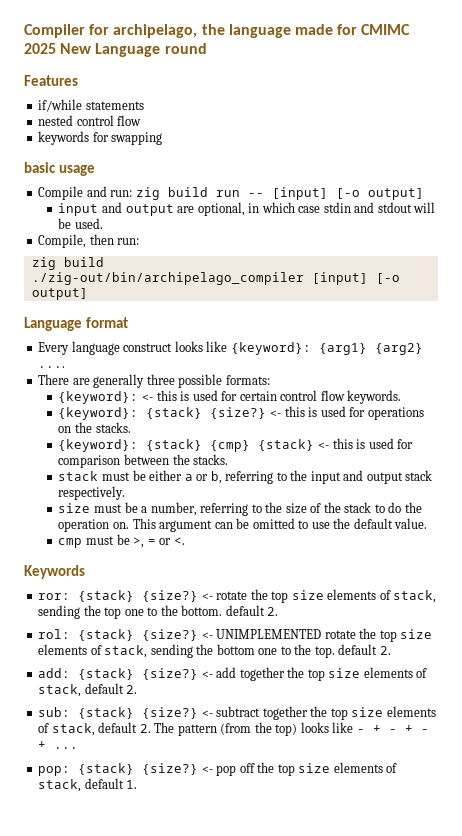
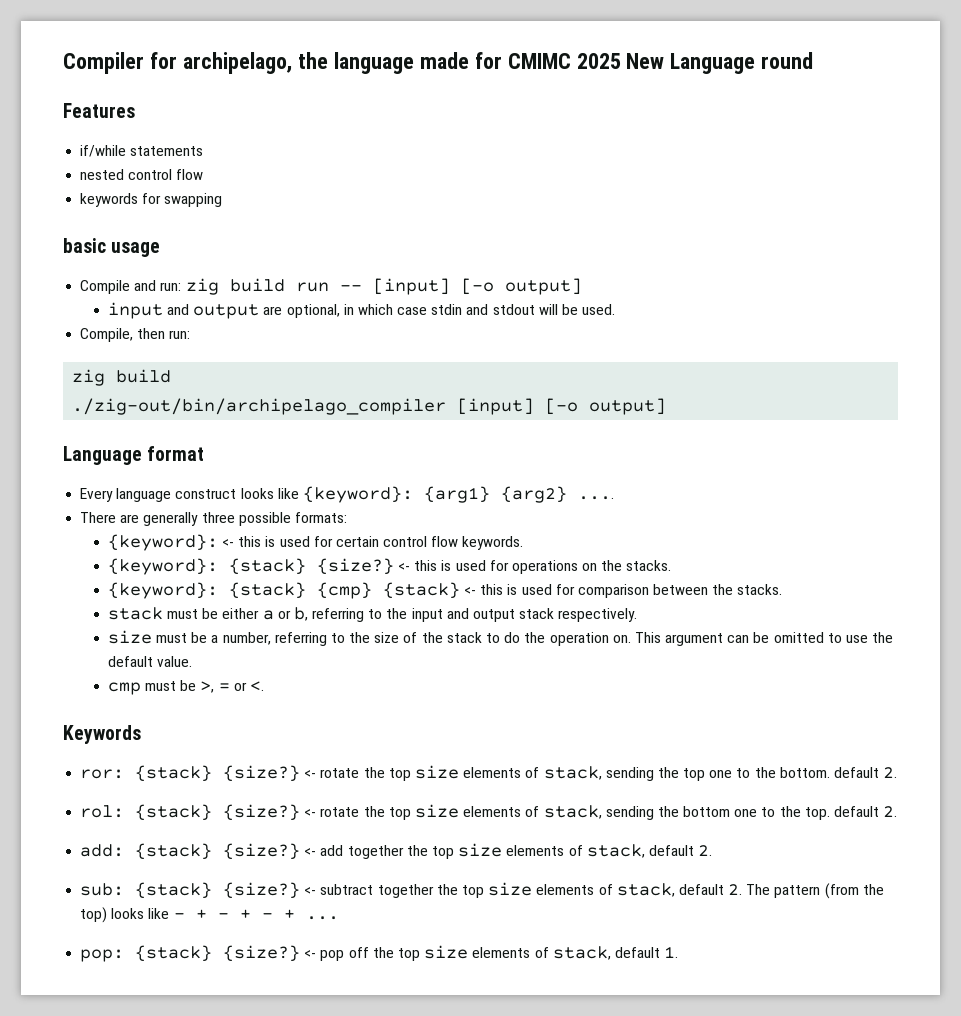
[216,629,322,639] UNIMPLEMENTED -> (317, 813) none

